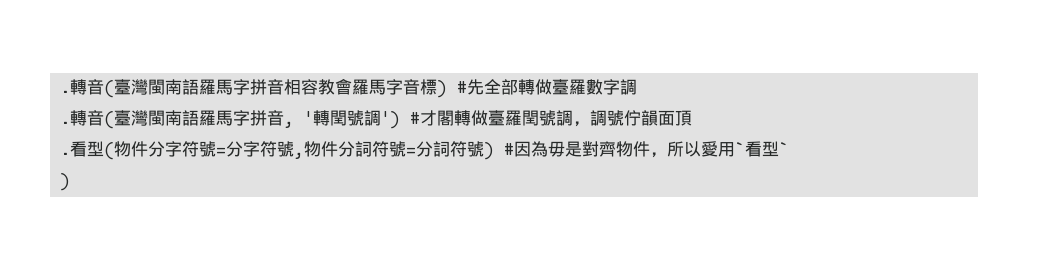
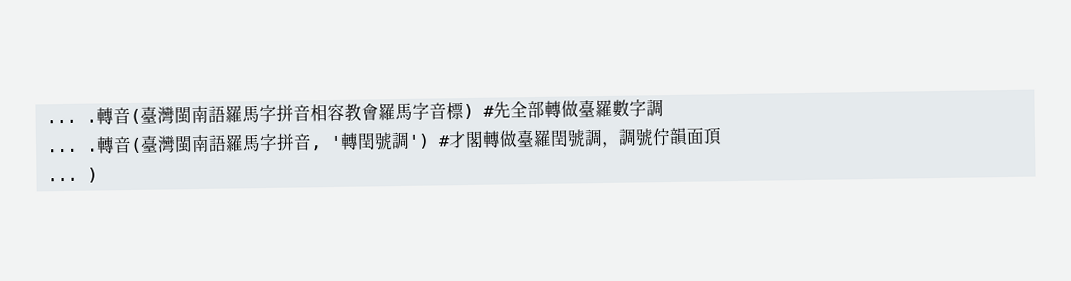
(59, 91) none -> [46,119,78,124] ...
(637, 87) none -> [47,148,79,153] ...
[59,141,789,160] .看型(物件分字符號=分字符號,物件分詞符號=分詞符號) #因為毋是對齊物件，所以愛用`看型` // -> [47,177,79,182] ...

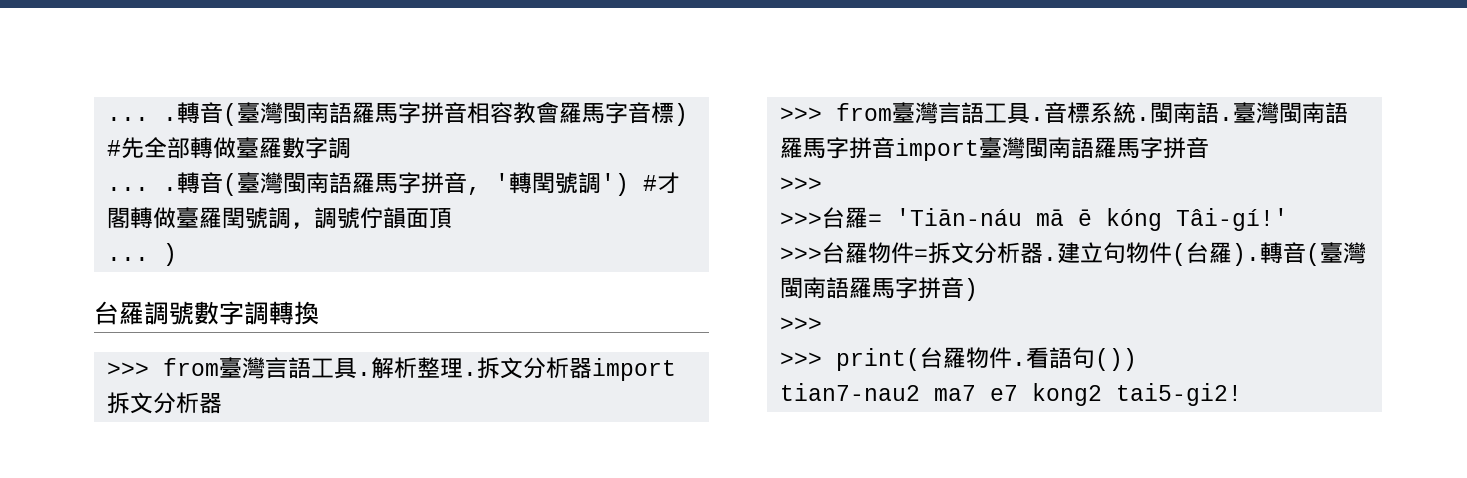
(99, 175) none -> [94,301,319,325] [106,357,676,381] [106,392,222,414] [779,102,1348,124] [779,137,1209,161] [779,177,822,191] [779,207,1288,231] [779,242,1366,266] [779,277,978,301] [779,317,822,331] [779,347,1137,371] [779,383,1242,406] // 台羅調號數字調轉換 // >>> from臺灣言語工具.解析整理.拆文分析器import拆文分析器 // >>> from臺灣言語工具.音標系統.閩南語.臺灣閩南語羅馬字拼音import臺灣閩南語羅馬字拼音 // >>> // >>>台羅= 'Tiān-náu mā ē kóng Tâi-gí!' // >>>台羅物件=拆文分析器.建立句物件(台羅).轉音(臺灣閩南語羅馬字拼音) // >>> // >>> print(台羅物件.看語句()) // tian7-nau2 ma7 e7 kong2 tai5-gi2!

